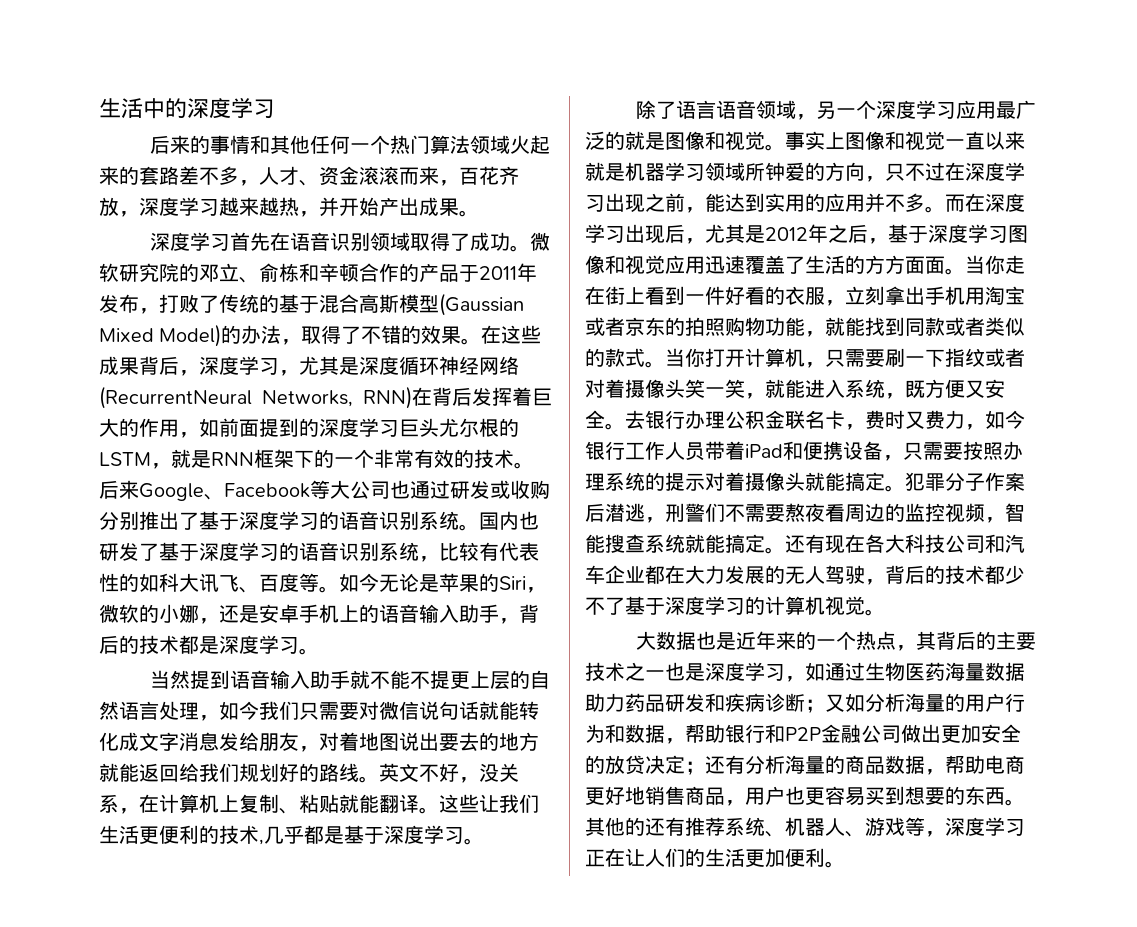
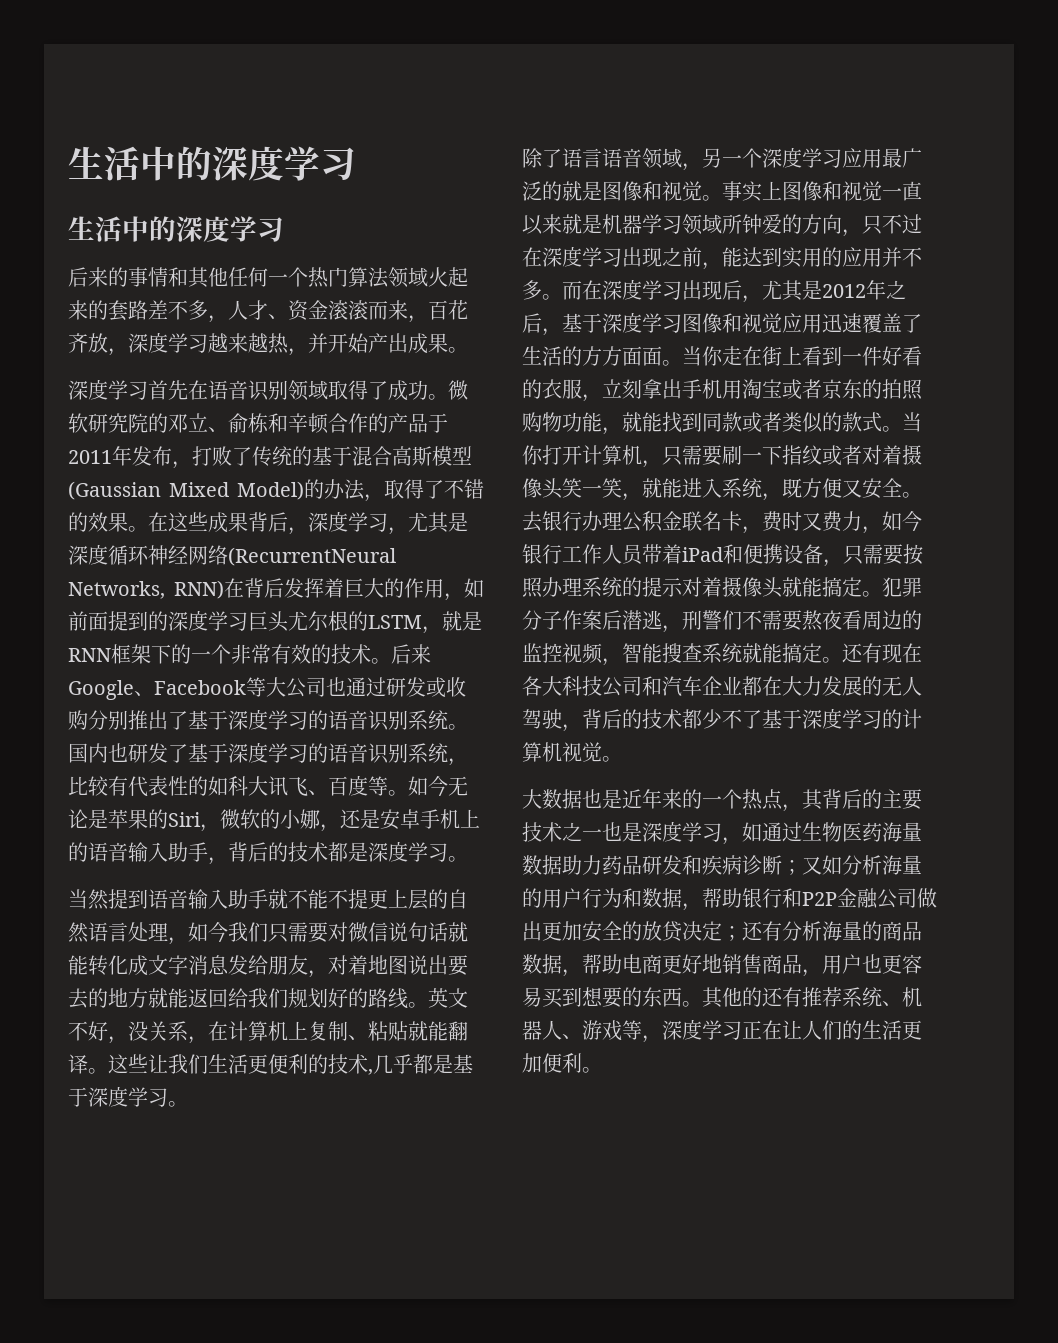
[99,98,275,119] 生活中的深度学习 -> [68,146,356,181] [68,216,284,242] 生活中的深度学习 // 生活中的深度学习

